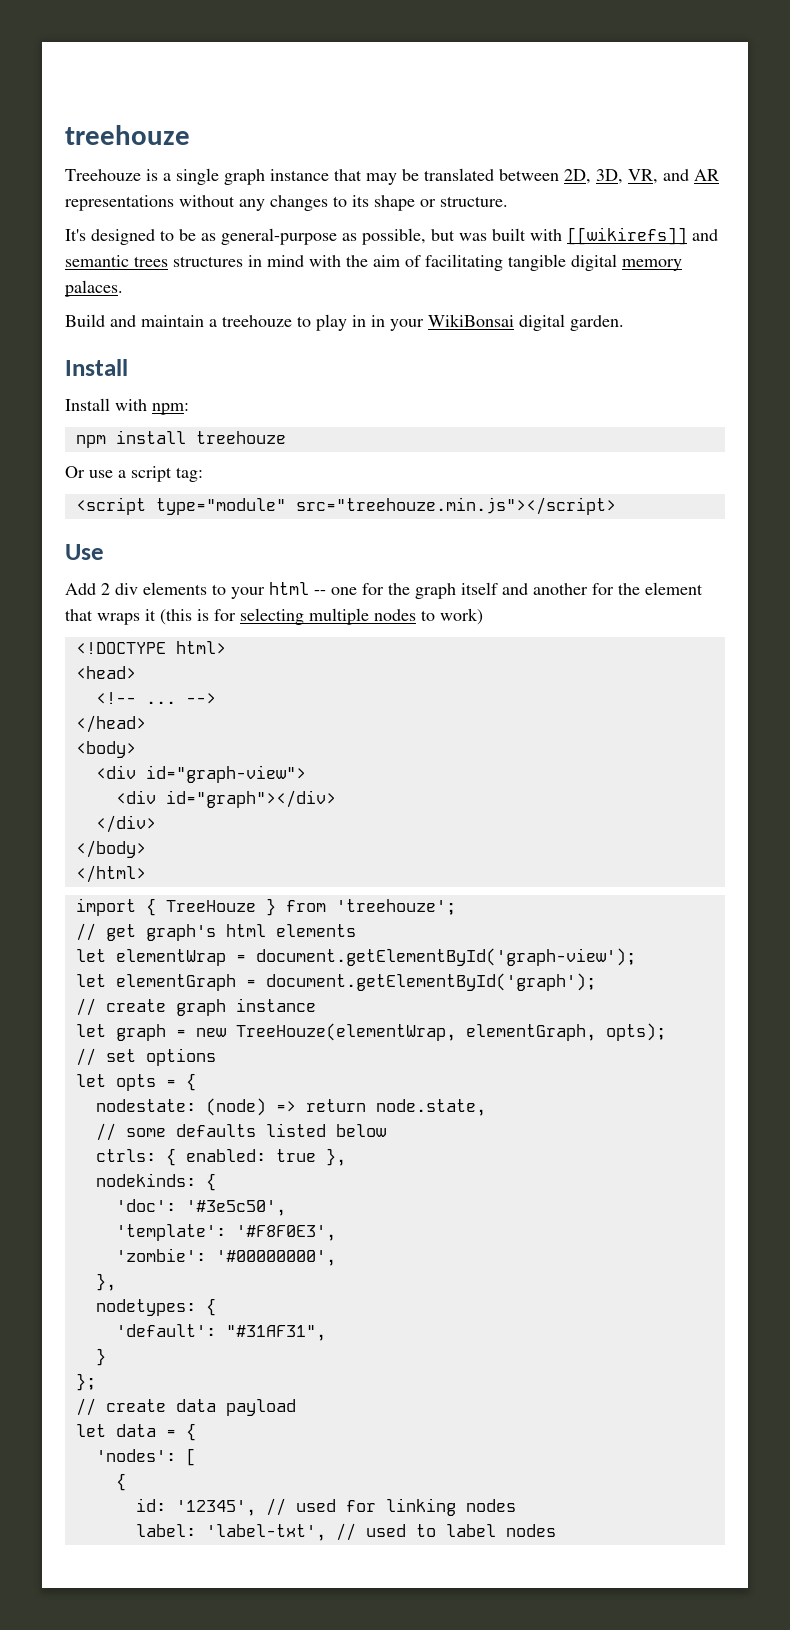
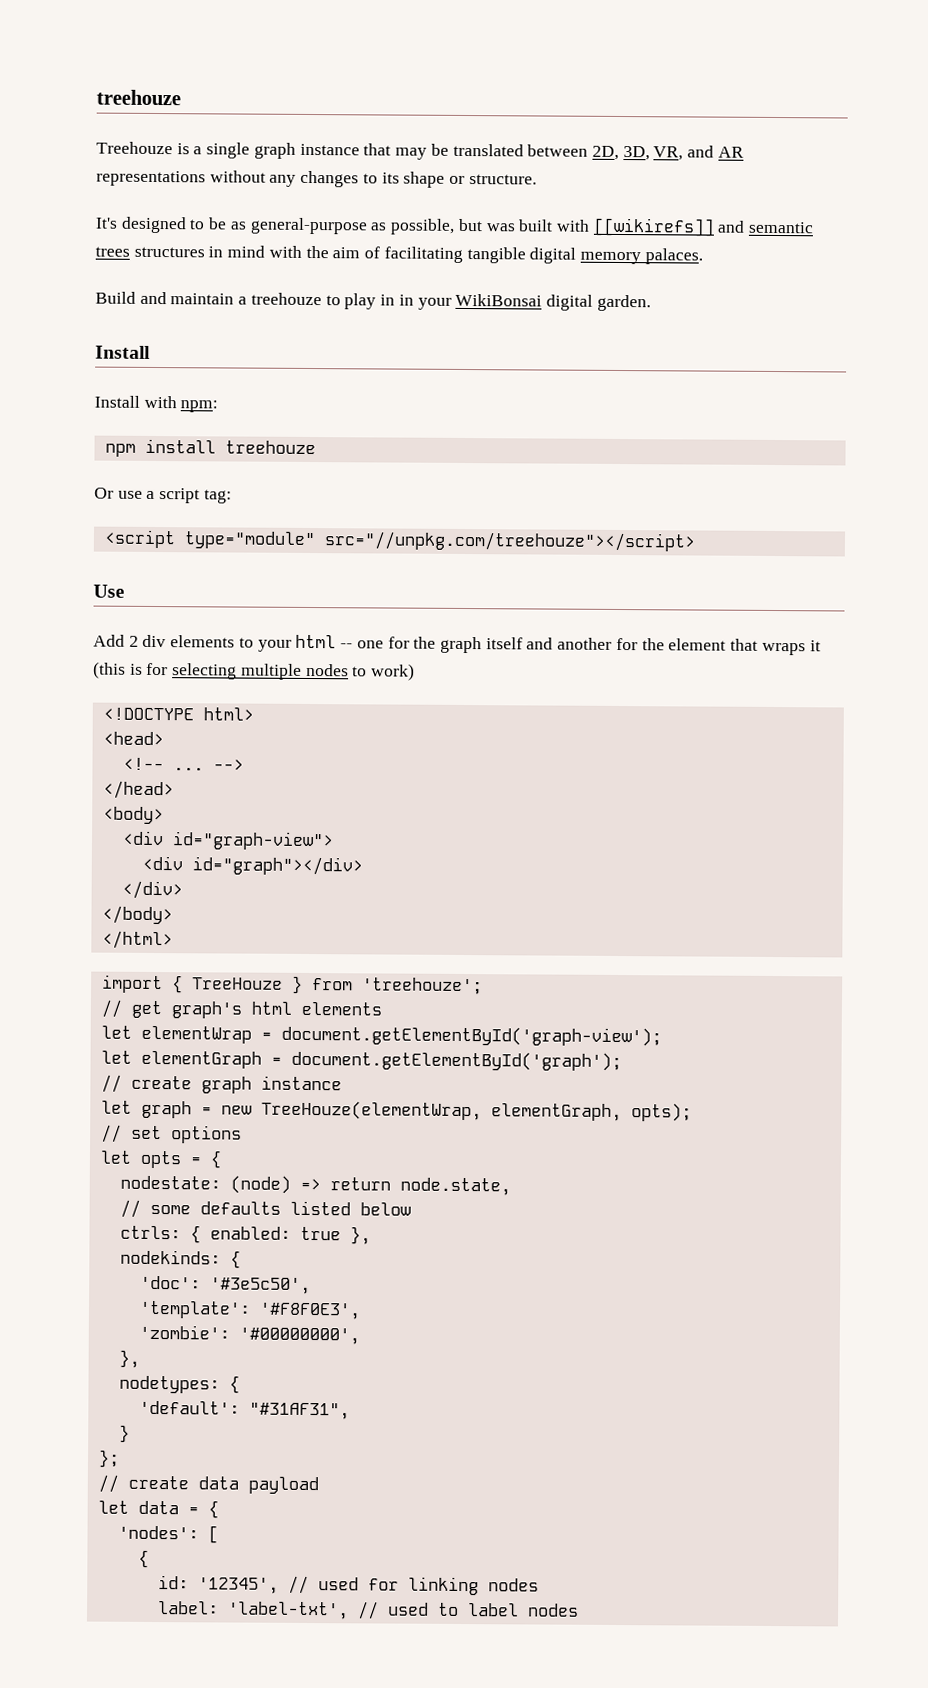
[295,497,616,515] src="treehouze.min.js"></script> -> [323,531,696,552] src="//unpkg.com/treehouze"></script>

